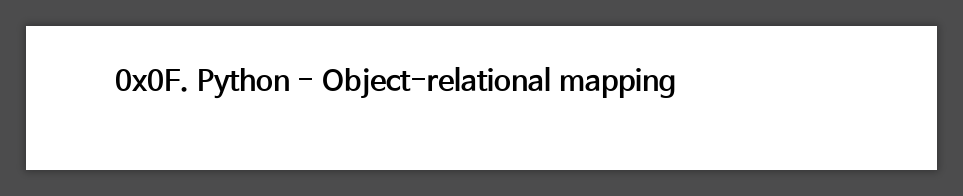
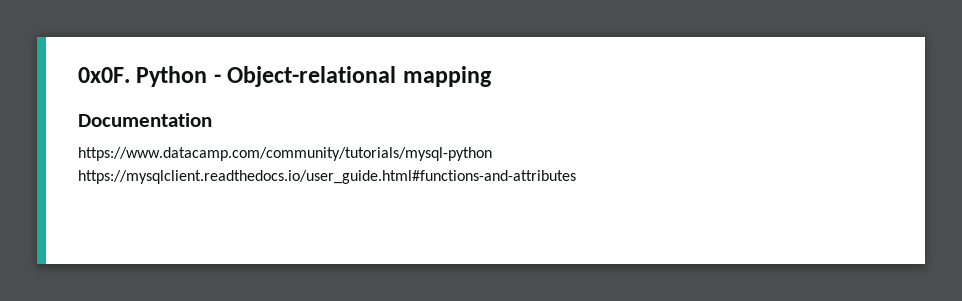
(676, 83) none -> [78,113,212,127] [78,147,492,161] [78,170,576,184] // Documentation // https://www.datacamp.com/community/tutorials/mysql-python https://mysqlclient.readthedocs.io/user_guide.html#functions-and-attributes

